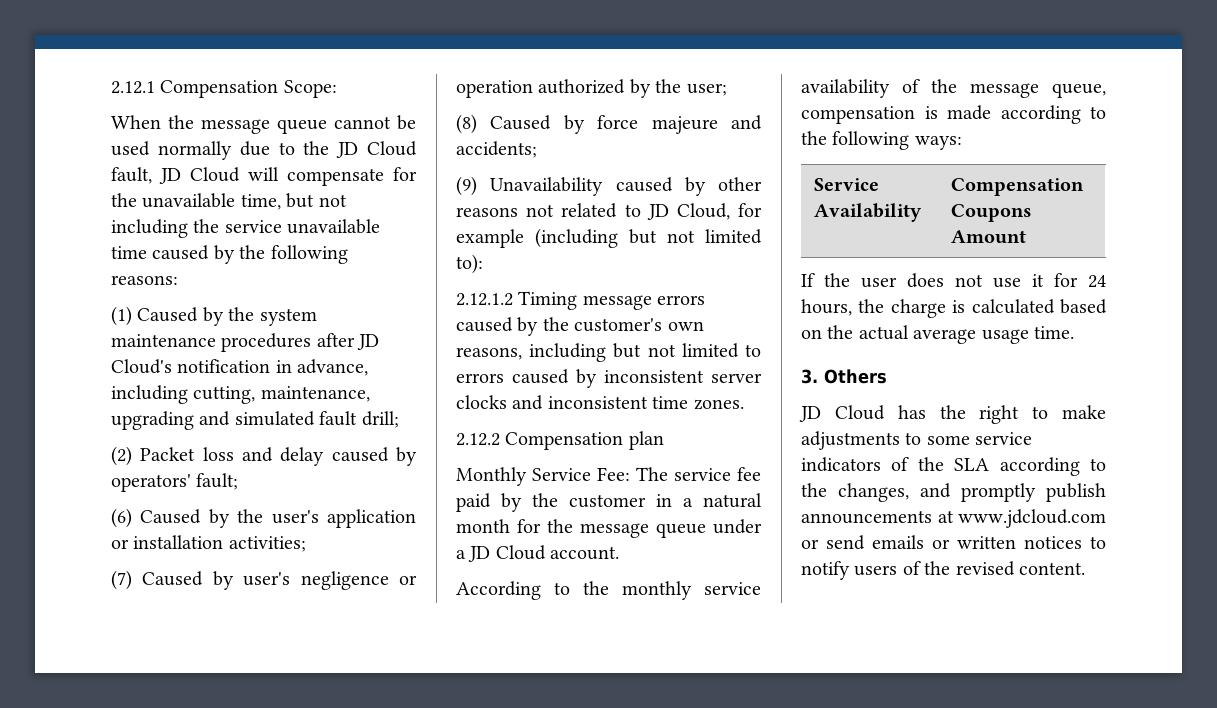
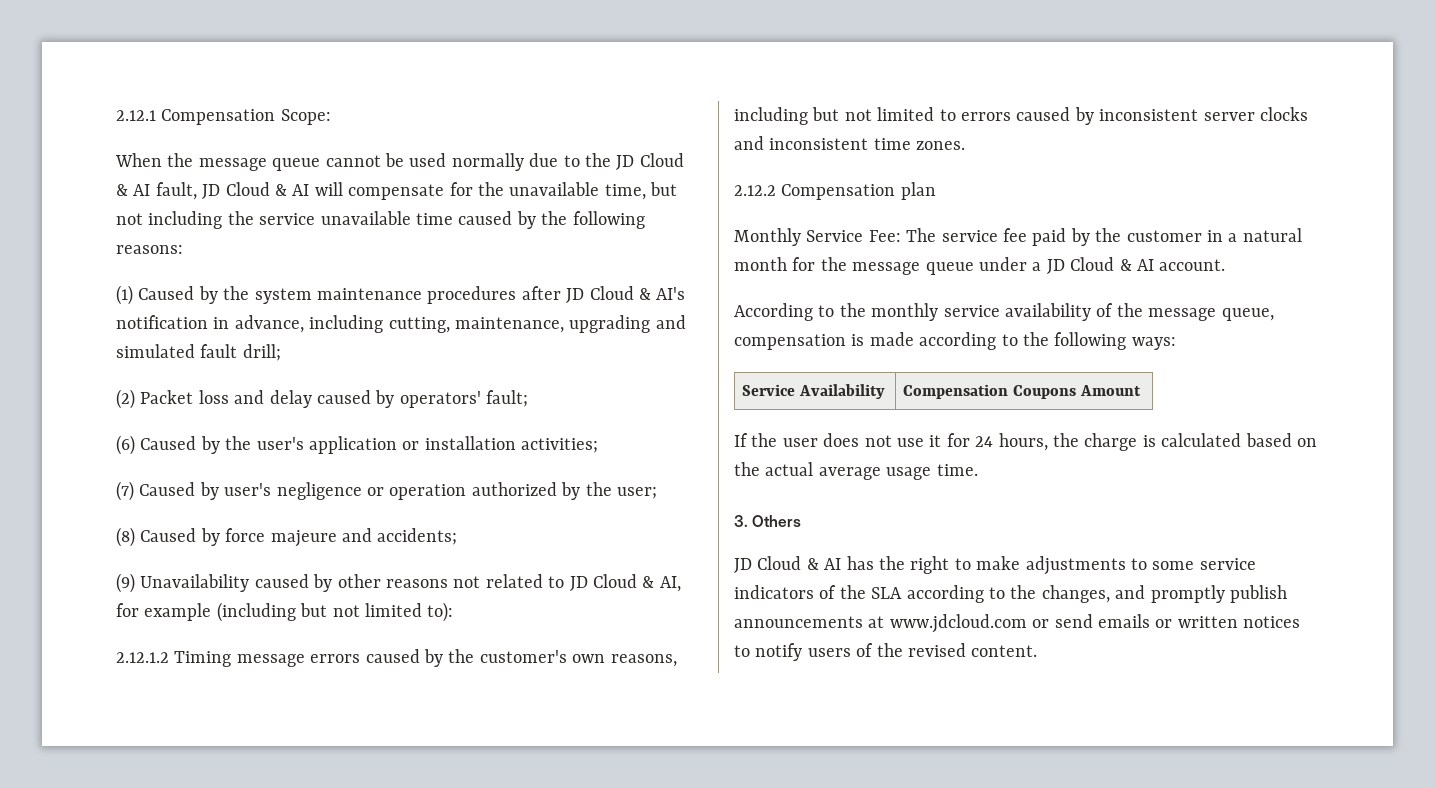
(418, 148) none -> [116,184,151,196] & AI
(240, 174) none -> [275,184,310,196] & AI
[111,359,172,374] Cloud's -> [589,286,686,300] Cloud & AI's
[676,203,730,220] Cloud, -> [592,574,681,592] Cloud & AI,
(546, 552) none -> [1119,259,1154,271] & AI
(885, 412) none -> [806,558,842,570] & AI

